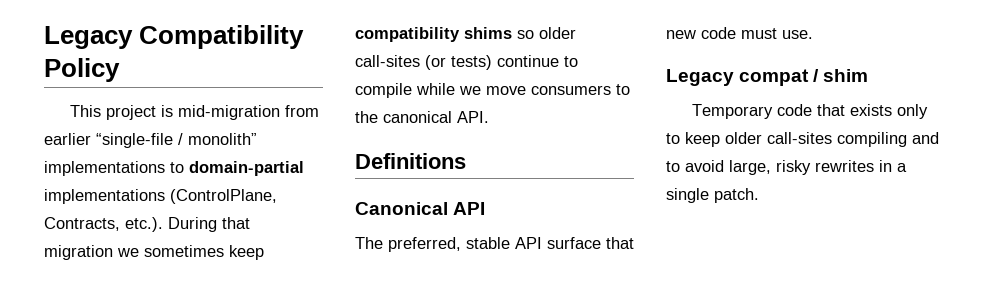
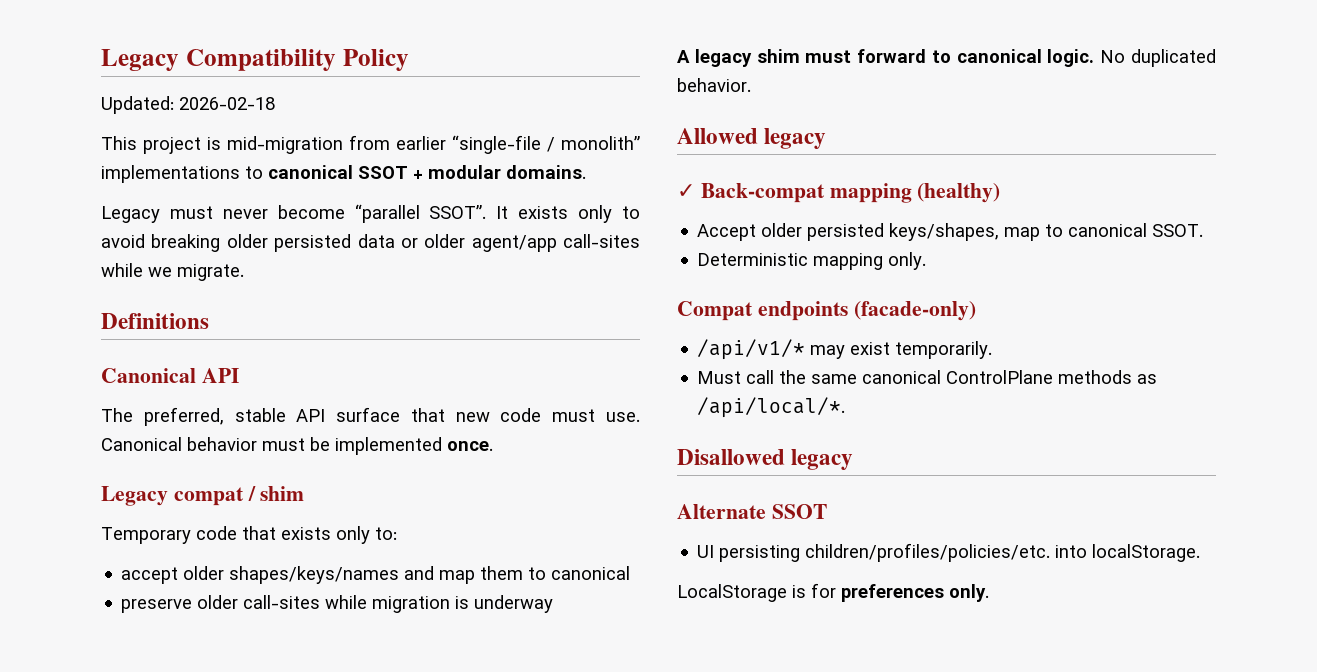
(120, 70) none -> [101,96,275,114] // Updated: 2026-02-18
[189,161,304,176] [44,189,277,204] [44,217,250,232] [44,245,264,260] [355,27,576,42] [355,55,578,70] [355,83,630,98] [355,111,489,123] domain-partial implementations (ControlPlane, Contracts, etc.). During that migration we sometimes keep compatibility shims so older call-sites (or tests) continue to compile while we move consumers to the canonical API. -> [268,165,586,179] [101,204,641,223] [101,234,640,252] [101,263,244,281] canonical SSOT + modular domains. // Legacy must never become “parallel SSOT”. It exists only to avoid breaking older persisted data or older agent/app call-sites while we migrate.
(813, 34) none -> [101,437,493,455] Canonical behavior must be implemented once.
[666,132,939,147] [666,160,907,175] [666,188,759,203] to keep older call-sites compiling and to avoid large, risky rewrites in a single patch. -> [375,527,397,540] [121,566,631,584] [121,595,554,613] [677,49,1216,67] [677,78,751,92] [677,128,827,149] [677,183,1001,203] [697,223,1204,241] [697,252,927,270] [677,301,976,321] [697,339,993,360] [697,370,1158,384] [697,397,846,418] [677,449,854,470] [677,504,827,519] [697,543,1201,562] [677,583,989,602] to: // accept older shapes/keys/names and map them to canonical // preserve older call-sites while migration is underway // A legacy shim must forward to canonical logic. No duplicated behavior. // Allowed legacy // ✓ Back-compat mapping (healthy) // Accept older persisted keys/shapes, map to canonical SSOT. // Deterministic mapping only. // Compat endpoints (facade-only) // /api/v1/* may exist temporarily. // Must call the same canonical ControlPlane methods as /api/local/*. // Disallowed legacy // Alternate SSOT // UI persisting children/profiles/policies/etc. into localStorage. // LocalStorage is for preferences only.

